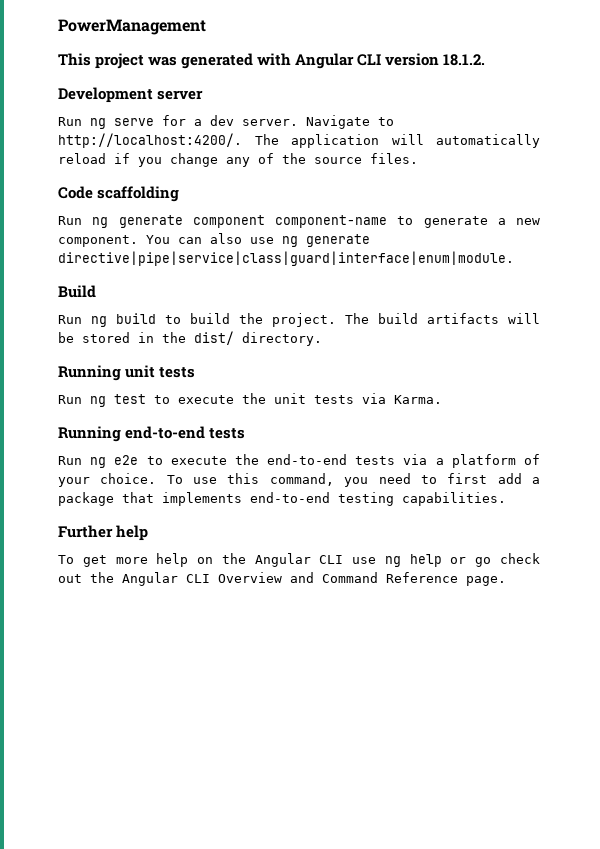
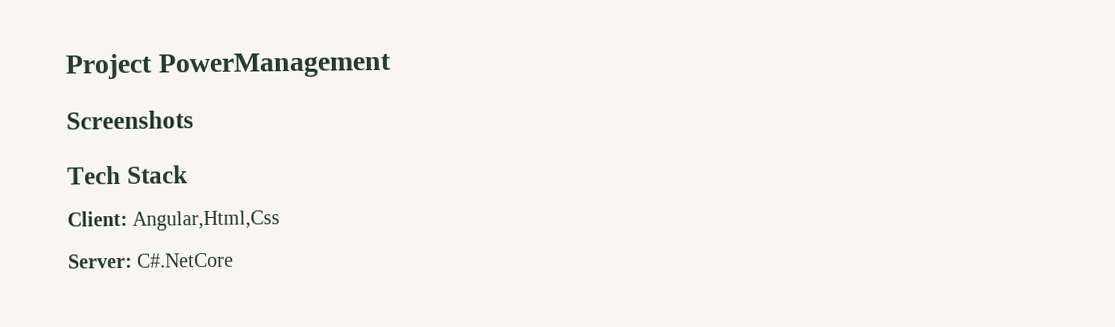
(58, 27) none -> [65,53,153,80] Project
[58,53,486,69] [58,87,204,103] [58,115,394,129] [58,133,540,148] [58,153,418,167] [58,186,180,202] [58,215,540,228] [58,233,370,247] [58,251,514,266] [58,285,96,298] [58,313,540,327] [58,331,322,346] [58,365,196,381] [58,393,442,407] [58,426,246,442] [58,454,540,468] [58,473,541,487] [58,492,506,506] [58,525,149,541] [58,553,540,567] [58,572,506,586] This project was generated with Angular CLI version 18.1.2. // Development server // Run ng serve for a dev server. Navigate to http://localhost:4200/. The application will automatically reload if you change any of the source files. // Code scaffolding // Run ng generate component component-name to generate a new component. You can also use ng generate directive|pipe|service|class|guard|interface|enum|module. // Build // Run ng build to build the project. The build artifacts will be stored in the dist/ directory. // Running unit tests // Run ng test to execute the unit tests via Karma. // Running end-to-end tests // Run ng e2e to execute the end-to-end tests via a platform of your choice. To use this command, you need to first add a package that implements end-to-end testing capabilities. // Further help // To get more help on the Angular CLI use ng help or go check out the Angular CLI Overview and Command Reference page. -> [66,110,194,130] [67,165,188,185] [67,210,281,231] [68,252,235,269] Screenshots // Tech Stack // Client: Angular,Html,Css // Server: C#.NetCore

